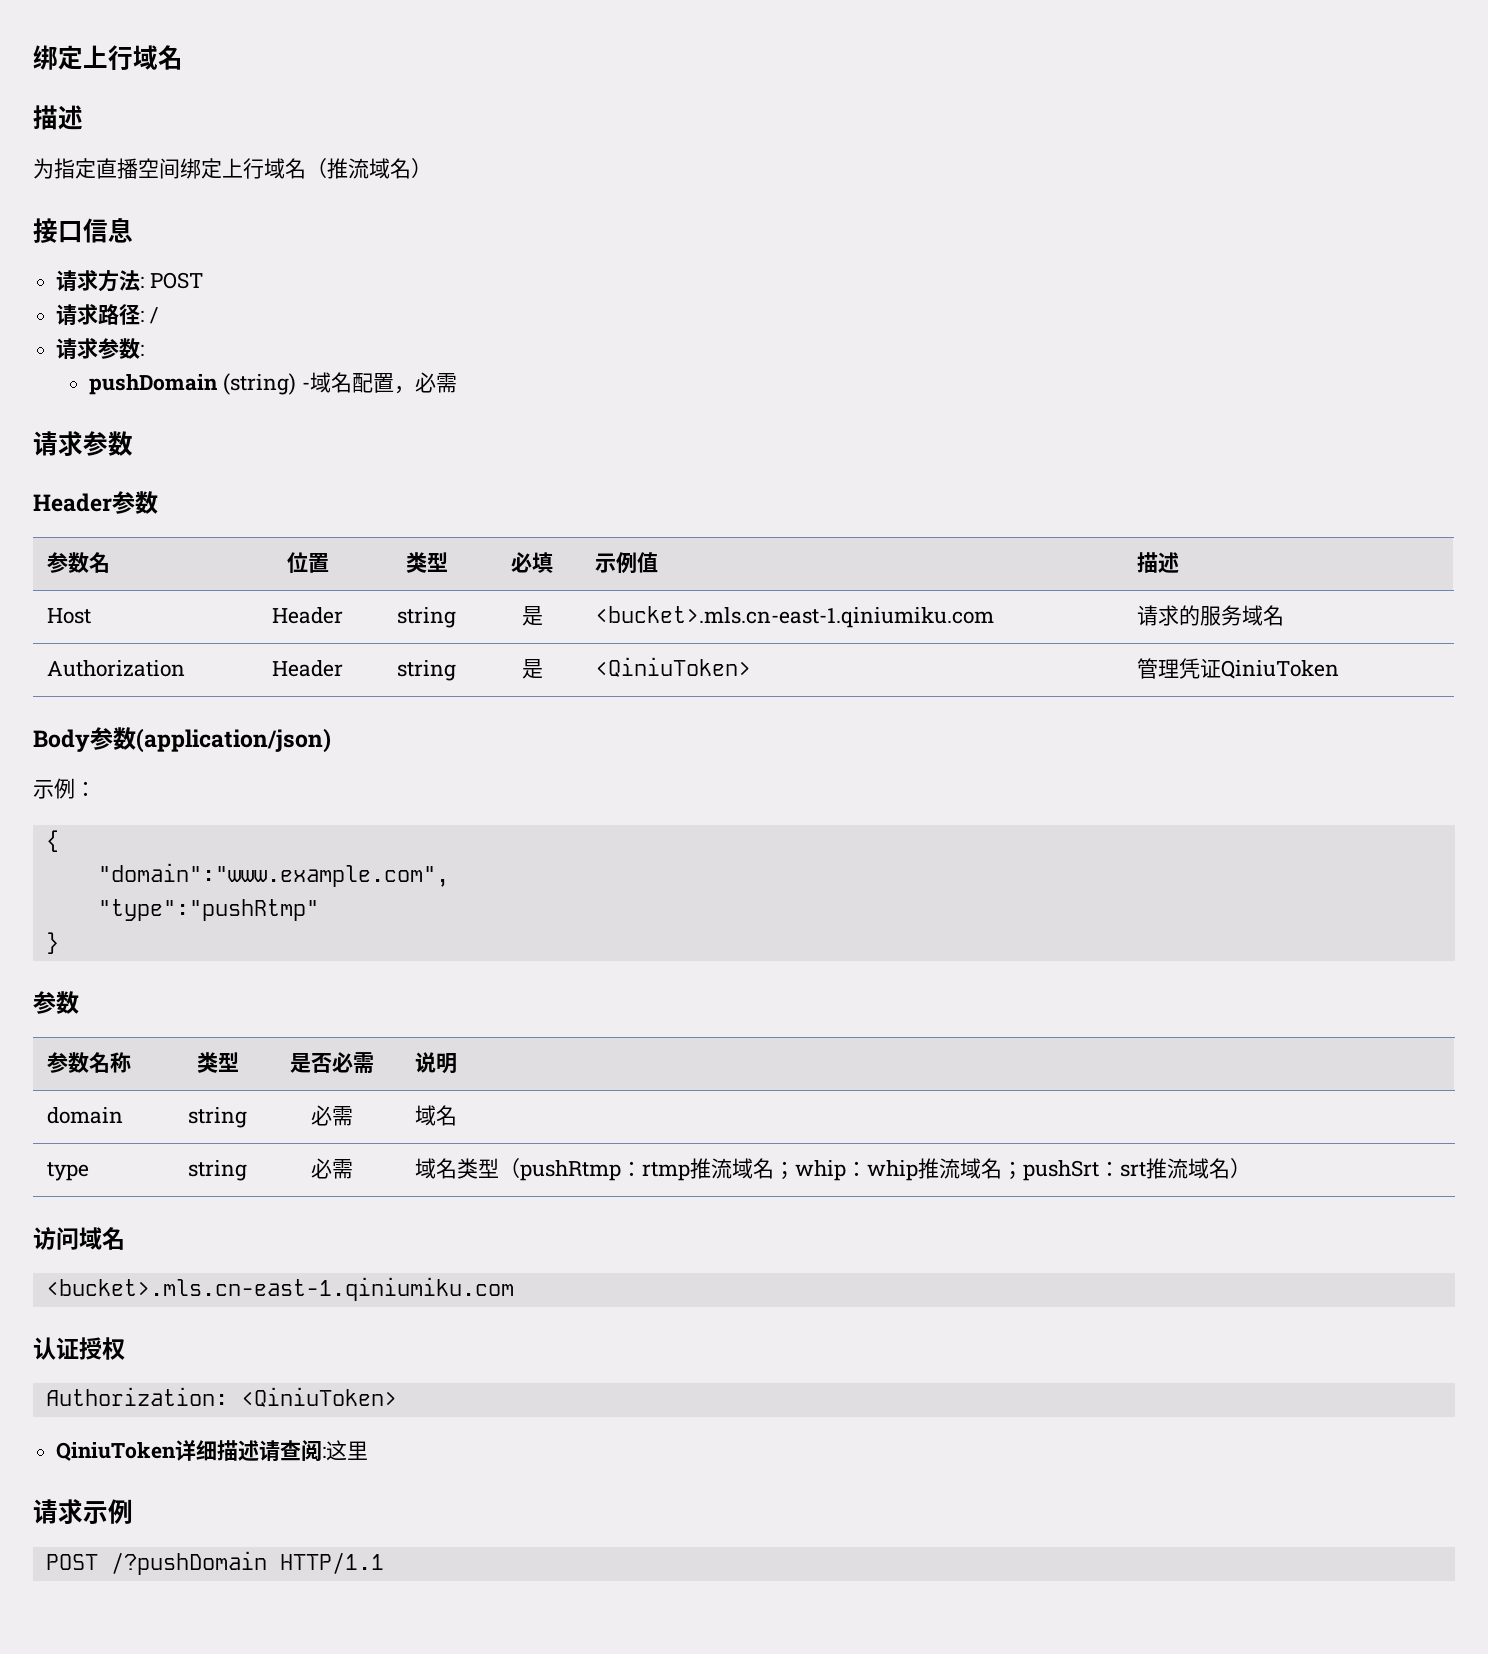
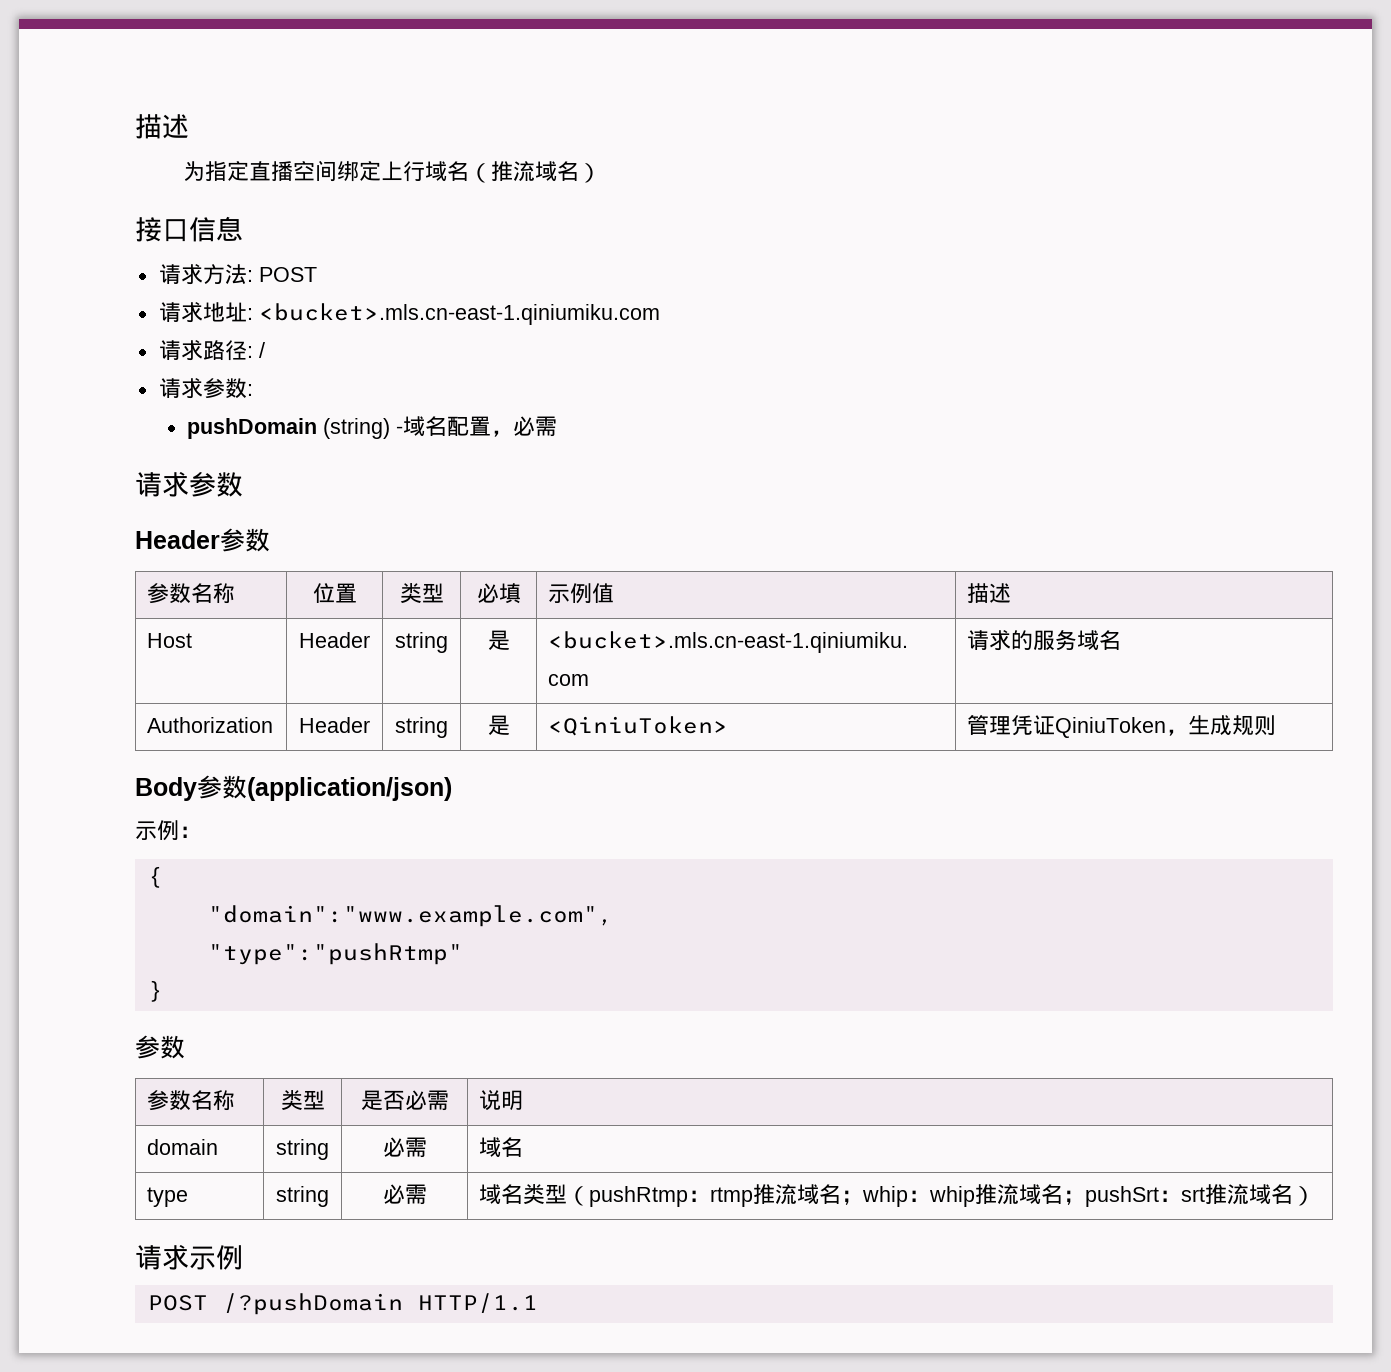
[33,45,183,71] 绑定上行域名 // -> (135, 126) none
(203, 280) none -> [158,302,660,325] // 请求地址: <bucket>.mls.cn-east-1.qiniumiku.com
(110, 562) none -> [213,583,236,604] 称
(1339, 669) none -> [1166,715,1277,736] ，生成规则
[33,1227,125,1250] [45,1277,514,1301] [33,1337,125,1360] [45,1387,397,1407] [56,1440,369,1462] // 访问域名 // <bucket>.mls.cn-east-1.qiniumiku.com // 认证授权 // Authorization: <QiniuToken> // QiniuToken详细描述请查阅:这里 -> (1316, 1196) none

